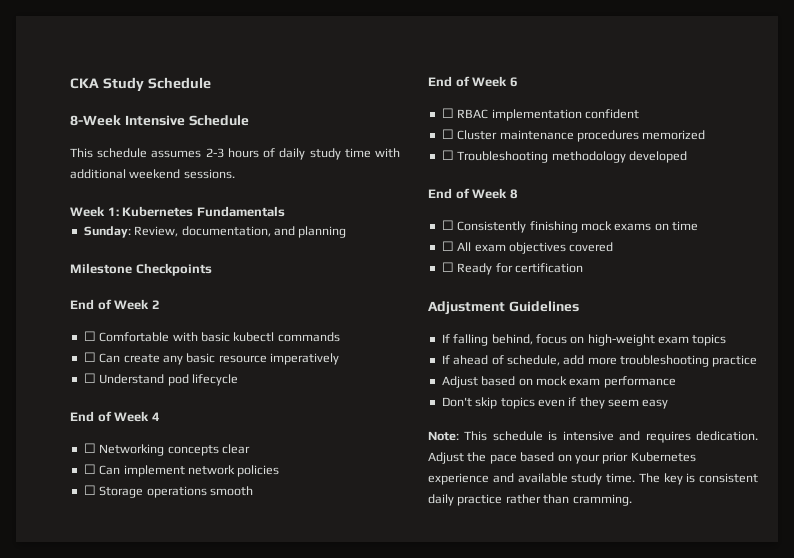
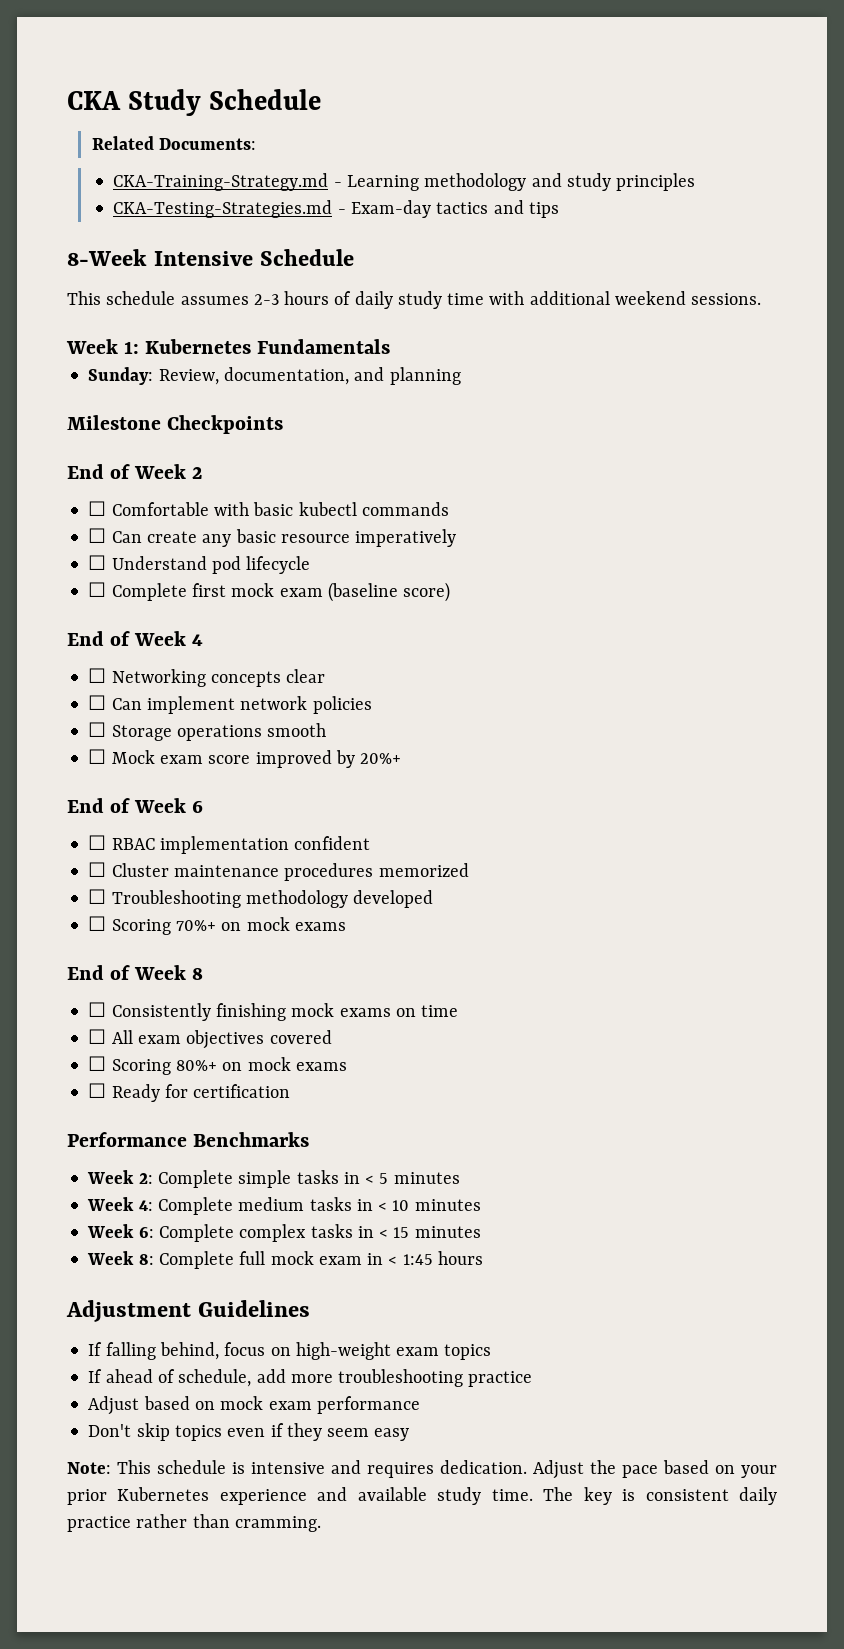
(211, 83) none -> [92,136,257,150] [113,173,696,191] [113,200,559,218] // Related Documents: // CKA-Training-Strategy.md - Learning methodology and study principles // CKA-Testing-Strategies.md - Exam-day tactics and tips
(238, 380) none -> [88,582,451,602] // ☐ Complete first mock exam (baseline score)
(253, 491) none -> [88,749,402,768] // ☐ Mock exam score improved by 20%+
(687, 157) none -> [88,916,346,935] // ☐ Scoring 70%+ on mock exams
[457,263,583,275] Ready for certification -> [111,1057,347,1075] [88,1083,291,1102] [67,1132,310,1147] [87,1170,460,1188] [87,1197,481,1215] [87,1224,481,1242] [87,1251,483,1269] Scoring 80%+ on mock exams // ☐ Ready for certification // Performance Benchmarks // Week 2: Complete simple tasks in < 5 minutes // Week 4: Complete medium tasks in < 10 minutes // Week 6: Complete complex tasks in < 15 minutes // Week 8: Complete full mock exam in < 1:45 hours

